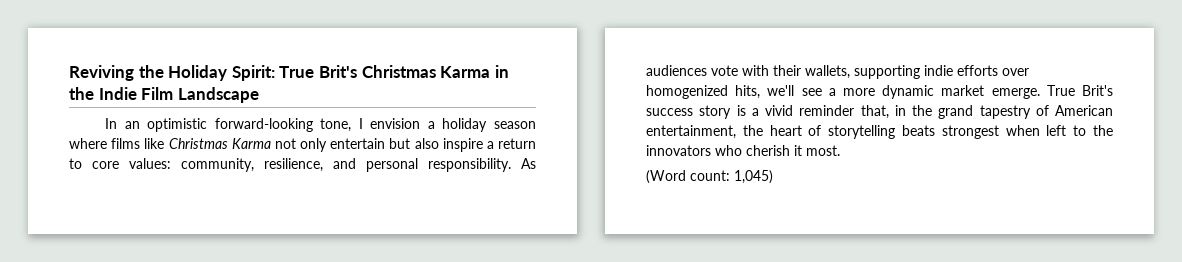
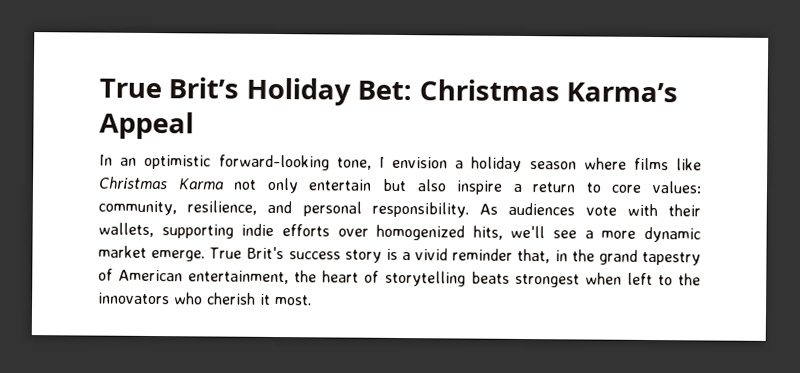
[69,65,509,81] [69,87,259,103] Reviving the Holiday Spirit: True Brit's Christmas Karma in the Indie Film Landscape -> [99,77,679,106] [99,111,194,140] True Brit’s Holiday Bet: Christmas Karma’s Appeal
[646,170,773,184] // (Word count: 1,045) -> (312, 300) none

